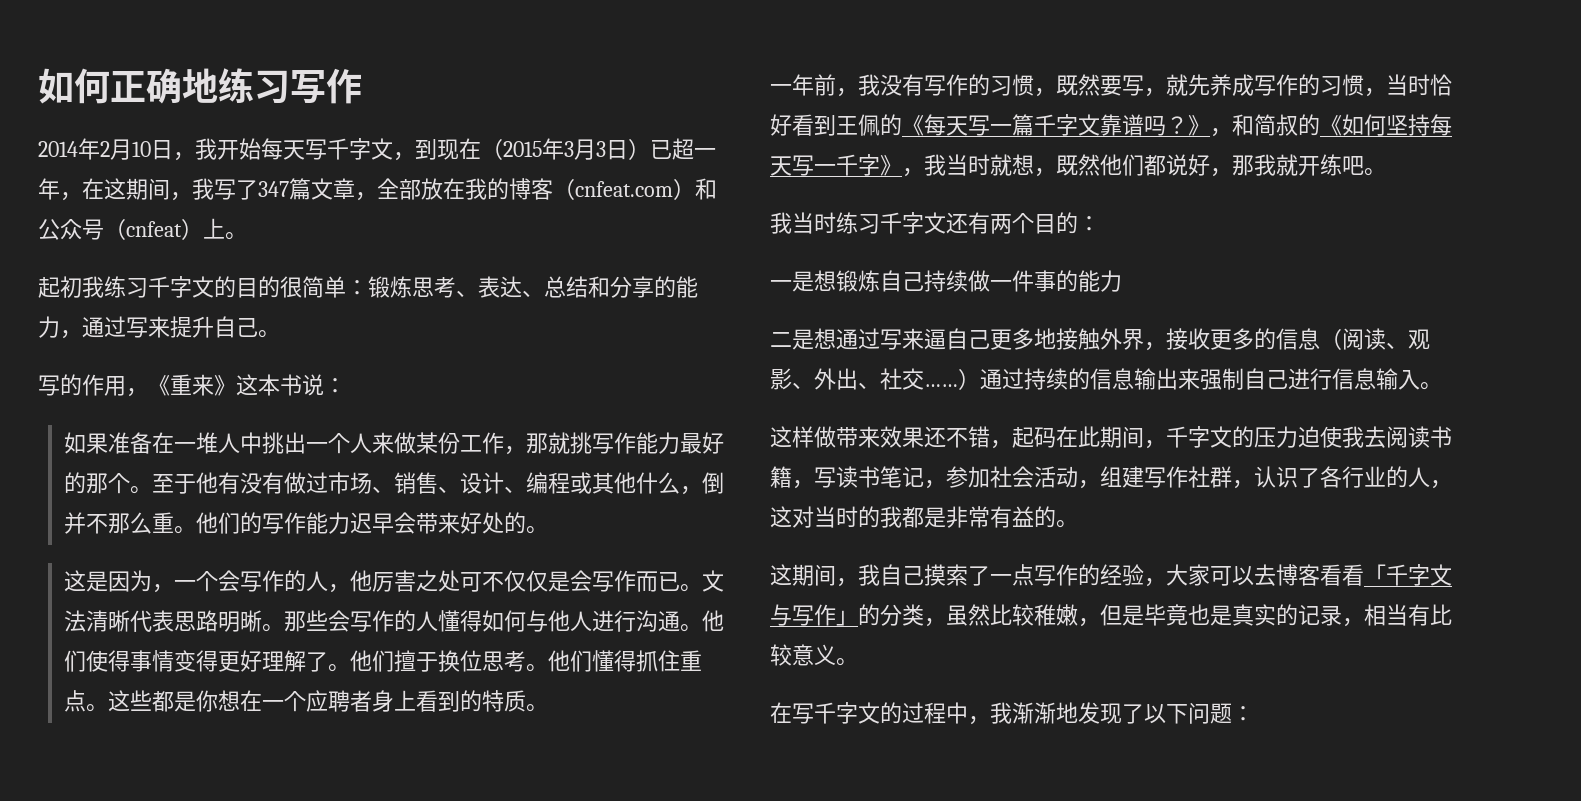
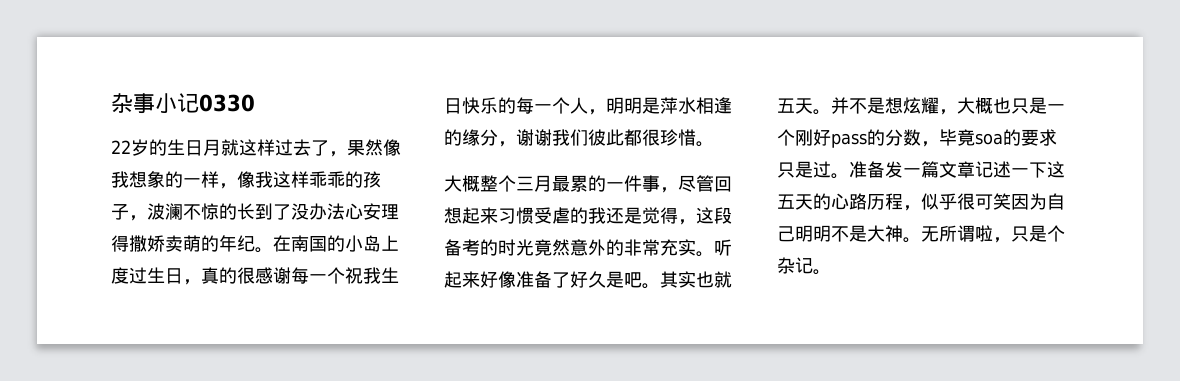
[38,68,362,104] [38,138,716,161] [38,178,717,201] [38,218,247,240] [38,276,698,298] [38,316,280,339] [38,374,346,397] [63,432,724,455] [63,472,724,495] [63,512,548,534] [63,570,724,593] [63,610,724,632] [63,650,702,672] [63,690,548,712] [770,74,1452,97] [770,114,1452,137] [770,154,1386,177] [770,212,1100,234] [770,270,1122,292] [770,328,1430,351] [770,368,1442,390] [770,426,1452,449] [770,466,1452,489] [770,506,1078,528] [770,564,1452,587] [770,604,1452,627] [770,644,858,666] [770,702,1254,725] 如何正确地练习写作 // 2014年2月10日，我开始每天写千字文，到现在（2015年3月3日）已超一年，在这期间，我写了347篇文章，全部放在我的博客（cnfeat.com）和公众号（cnfeat）上。 // 起初我练习千字文的目的很简单：锻炼思考、表达、总结和分享的能力，通过写来提升自己。 // 写的作用，《重来》这本书说： // 如果准备在一堆人中挑出一个人来做某份工作，那就挑写作能力最好的那个。至于他有没有做过市场、销售、设计、编程或其他什么，倒并不那么重。他们的写作能力迟早会带来好处的。 // 这是因为，一个会写作的人，他厉害之处可不仅仅是会写作而已。文法清晰代表思路明晰。那些会写作的人懂得如何与他人进行沟通。他们使得事情变得更好理解了。他们擅于换位思考。他们懂得抓住重点。这些都是你想在一个应聘者身上看到的特质。 // 一年前，我没有写作的习惯，既然要写，就先养成写作的习惯，当时恰好看到王佩的《每天写一篇千字文靠谱吗？》，和简叔的《如何坚持每天写一千字》，我当时就想，既然他们都说好，那我就开练吧。 // 我当时练习千字文还有两个目的： // 一是想锻炼自己持续做一件事的能力 // 二是想通过写来逼自己更多地接触外界，接收更多的信息（阅读、观影、外出、社交……）通过持续的信息输出来强制自己进行信息输入。 // 这样做带来效果还不错，起码在此期间，千字文的压力迫使我去阅读书籍，写读书笔记，参加社会活动，组建写作社群，认识了各行业的人，这对当时的我都是非常有益的。 // 这期间，我自己摸索了一点写作的经验，大家可以去博客看看「千字文与写作」的分类，虽然比较稚嫩，但是毕竟也是真实的记录，相当有比较意义。 // 在写千字文的过程中，我渐渐地发现了以下问题： -> [111,93,255,114] [111,139,401,157] [111,171,381,189] [111,203,399,221] [111,235,399,253] [111,267,399,285] [444,97,732,115] [444,129,714,147] [444,175,732,193] [444,207,732,225] [444,239,732,257] [444,271,732,289] [777,97,1065,115] [777,129,1057,148] [777,161,1065,179] [777,193,1065,211] [777,225,1065,243] [777,257,831,275] 杂事小记0330 // 22岁的生日月就这样过去了，果然像我想象的一样，像我这样乖乖的孩子，波澜不惊的长到了没办法心安理得撒娇卖萌的年纪。在南国的小岛上度过生日，真的很感谢每一个祝我生日快乐的每一个人，明明是萍水相逢的缘分，谢谢我们彼此都很珍惜。 // 大概整个三月最累的一件事，尽管回想起来习惯受虐的我还是觉得，这段备考的时光竟然意外的非常充实。听起来好像准备了好久是吧。其实也就五天。并不是想炫耀，大概也只是一个刚好pass的分数，毕竟soa的要求只是过。准备发一篇文章记述一下这五天的心路历程，似乎很可笑因为自己明明不是大神。无所谓啦，只是个杂记。

